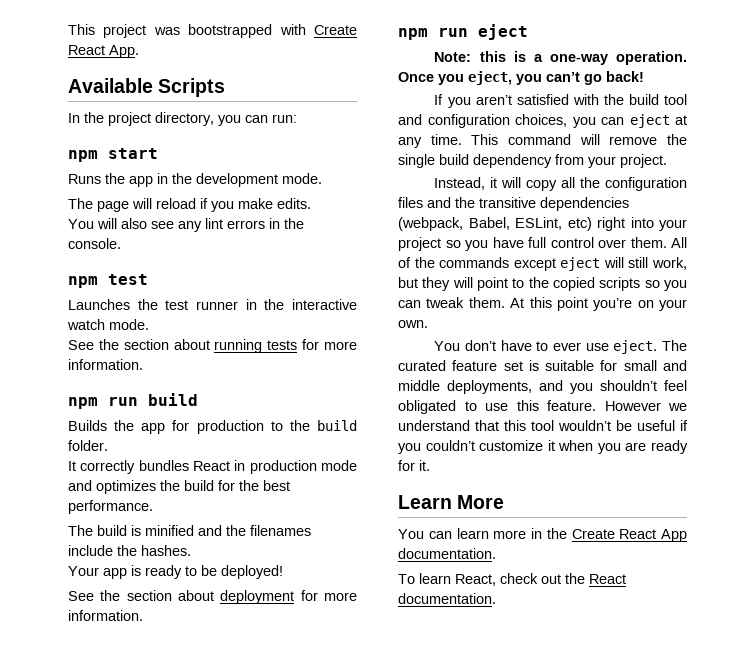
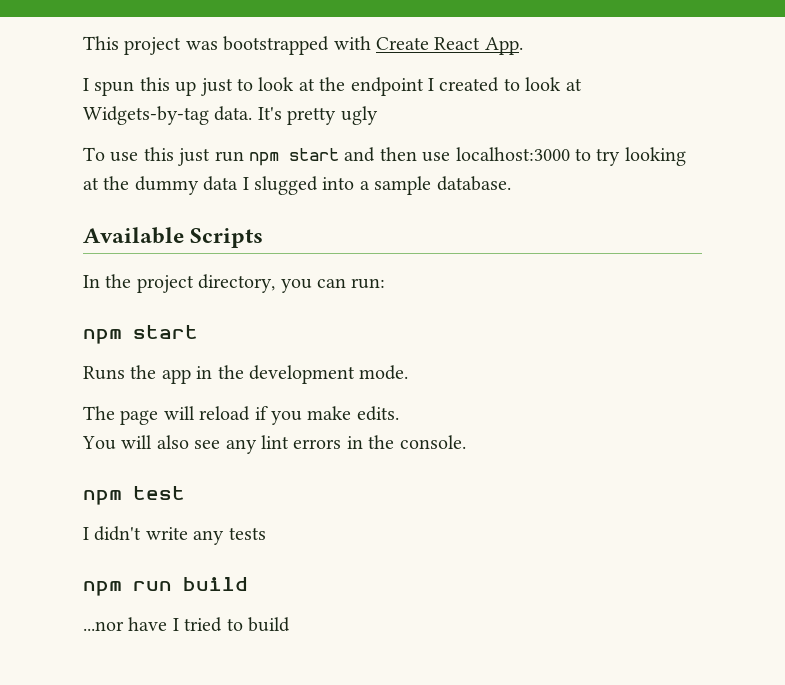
(139, 51) none -> [83,77,582,96] [83,106,378,125] [83,147,686,166] [83,176,511,195] // I spun this up just to look at the endpoint I created to look at Widgets-by-tag data. It's pretty ugly // To use this just run npm start and then use localhost:3000 to try looking at the dummy data I slugged into a sample database.
[68,299,357,310] [67,319,149,330] [68,339,357,353] [68,359,143,370] [68,393,198,409] [68,420,357,434] [68,440,108,451] [68,460,357,474] [68,480,290,494] [68,500,153,514] [68,525,311,536] [68,545,191,556] [68,565,283,579] [68,590,357,604] [68,610,143,621] [398,24,528,40] [434,51,687,65] [398,71,644,85] [434,94,687,108] [398,114,687,128] [398,134,687,148] [398,154,667,168] [434,177,687,191] [398,197,629,211] [398,217,687,231] [398,237,687,251] [398,257,687,271] [398,277,687,291] [398,297,687,311] [398,320,428,328] [434,340,687,354] [398,360,687,371] [398,380,687,394] [398,400,687,414] [398,420,688,431] [398,440,688,454] [398,460,430,471] [398,495,505,509] [398,528,687,542] [398,548,496,559] [398,573,626,586] [398,593,496,604] Launches the test runner in the interactive watch mode. // See the section about running tests for more information. // npm run build // Builds the app for production to the build folder. // It correctly bundles React in production mode and optimizes the build for the best performance. // The build is minified and the filenames include the hashes. // Your app is ready to be deployed! // See the section about deployment for more information. // npm run eject // Note: this is a one-way operation. Once you eject, you can’t go back! // If you aren’t satisfied with the build tool and configuration choices, you can eject at any time. This command will remove the single build dependency from your project. // Instead, it will copy all the configuration files and the transitive dependencies (webpack, Babel, ESLint, etc) right into your project so you have full control over them. All of the commands except eject will still work, but they will point to the copied scripts so you can tweak them. At this point you’re on your own. // You don’t have to ever use eject. The curated feature set is suitable for small and middle deployments, and you shouldn’t feel obligated to use this feature. However we understand that this tool wouldn’t be useful if you couldn’t customize it when you are ready for it. // Learn More // You can learn more in the Create React App documentation. // To learn React, check out the React documentation. -> [83,526,266,545] [83,577,248,596] [83,617,290,632] I didn't write any tests // npm run build // ...nor have I tried to build

